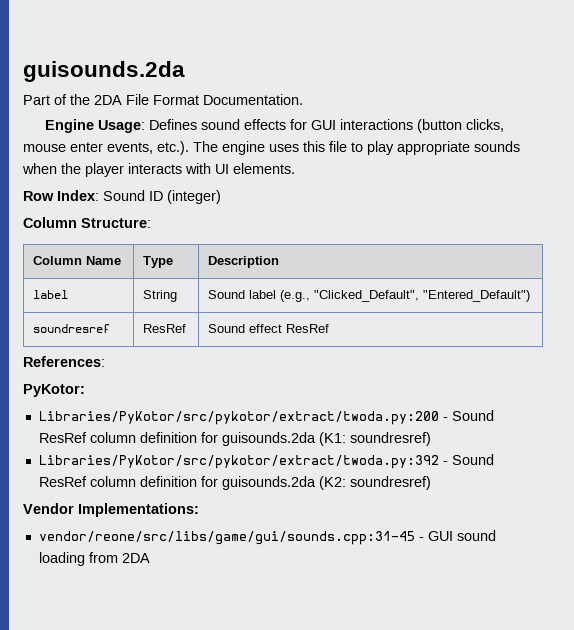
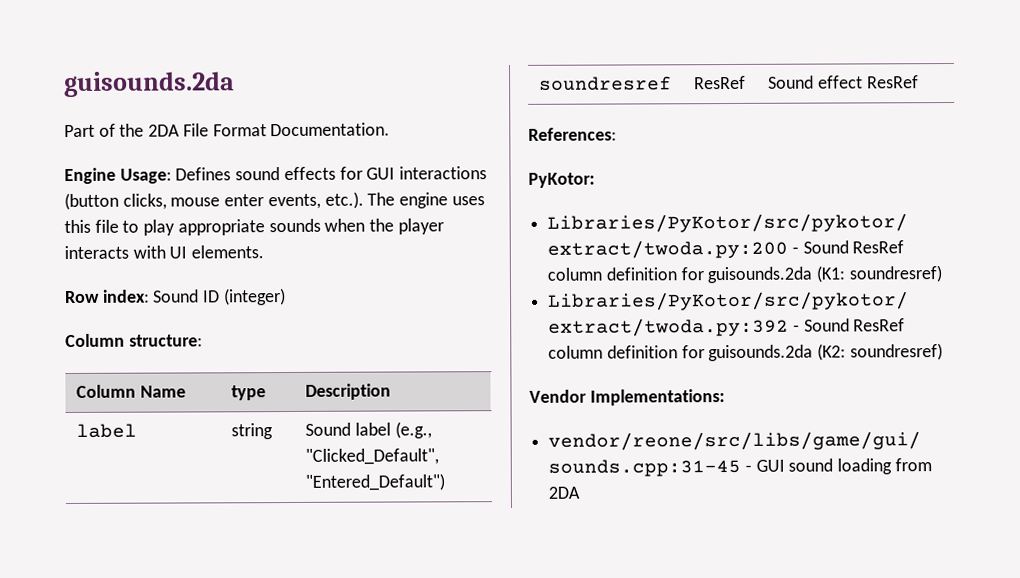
[57,190,99,201] Index: -> [101,289,150,303] index:
[81,218,151,228] Structure: -> [128,334,203,347] structure:
[143,256,174,268] Type -> [231,385,267,401] type
[143,290,178,302] String -> [231,423,274,440] string

